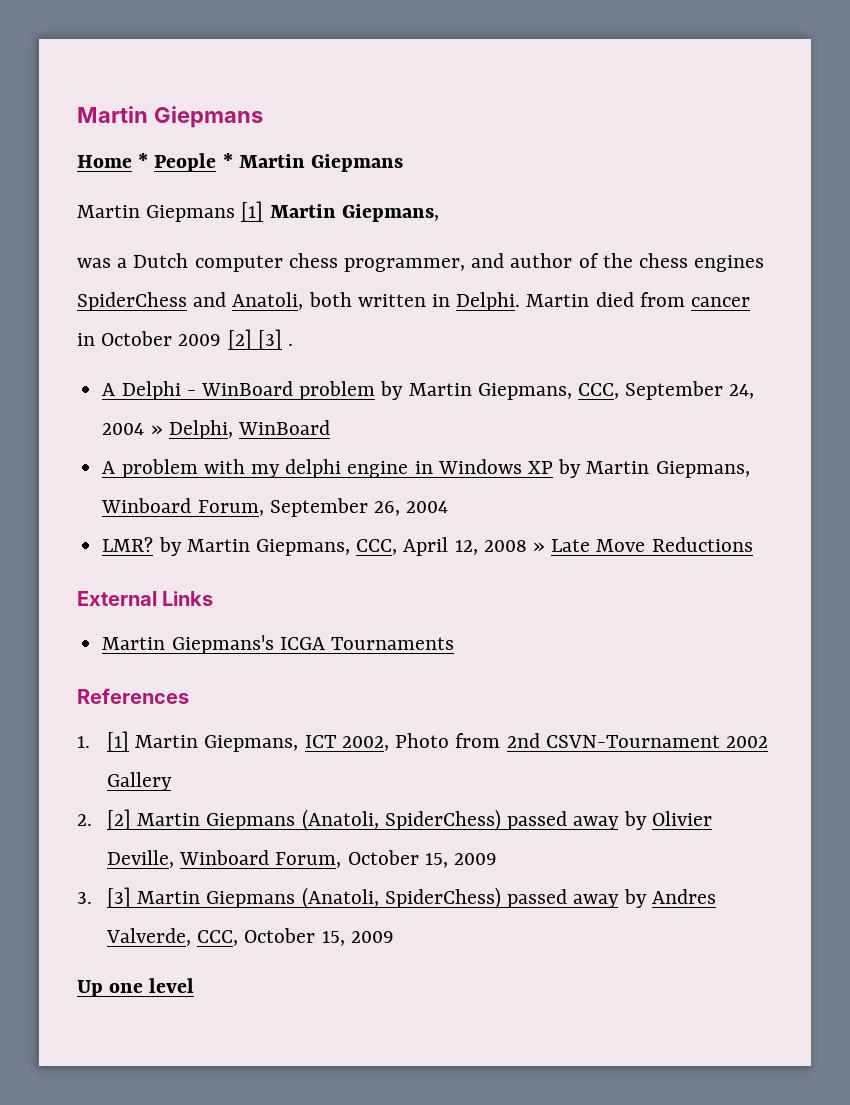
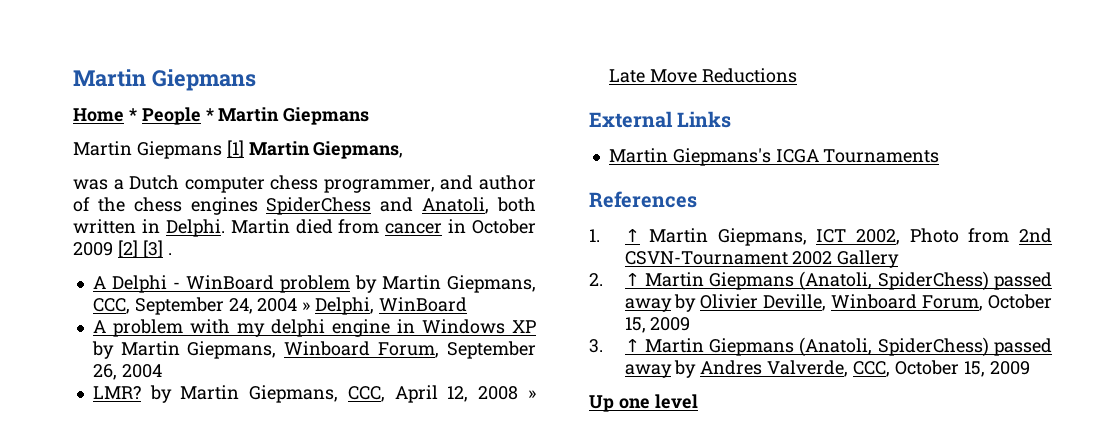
[107,731,130,752] [1] -> [624,229,640,242] ↑
[107,809,132,830] [2] -> [624,273,640,286] ↑
[107,887,132,908] [3] -> [624,339,640,352] ↑

